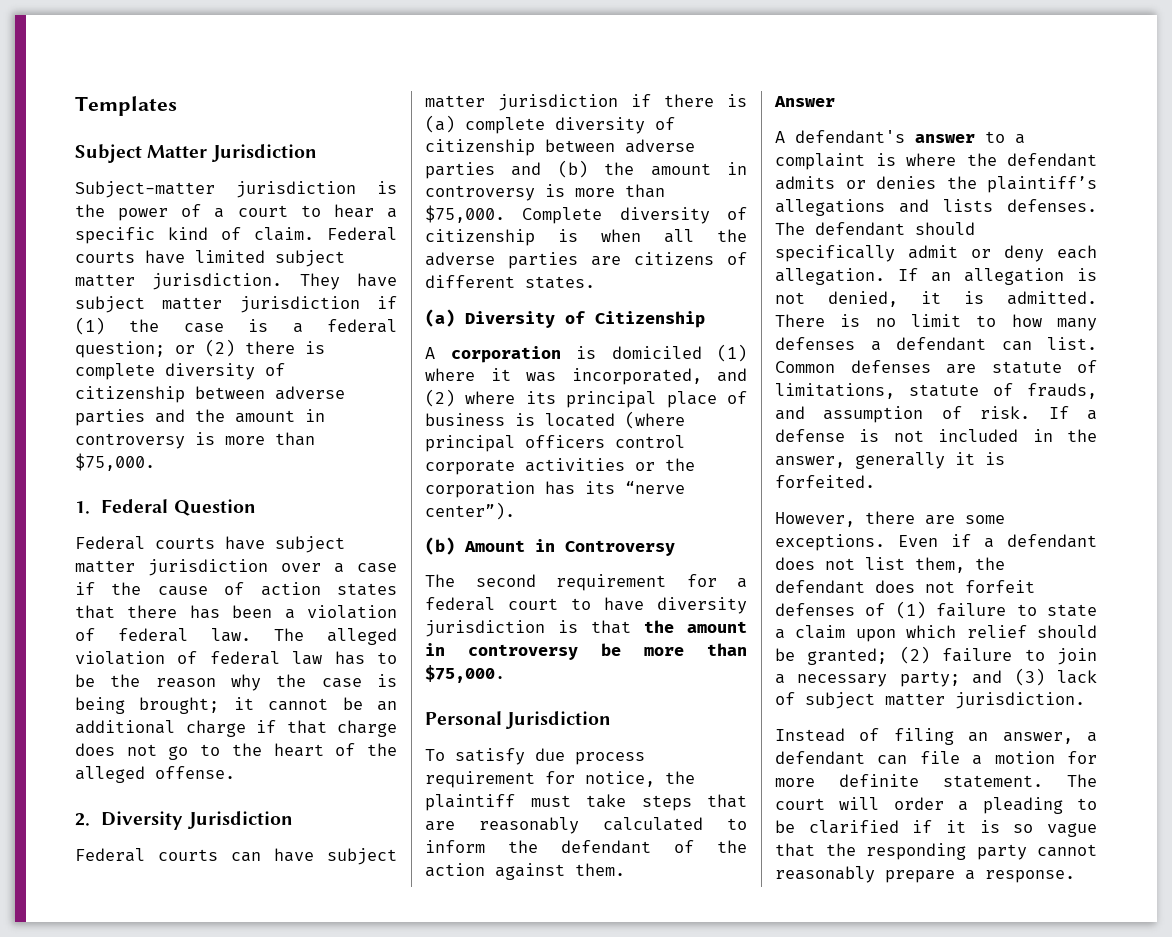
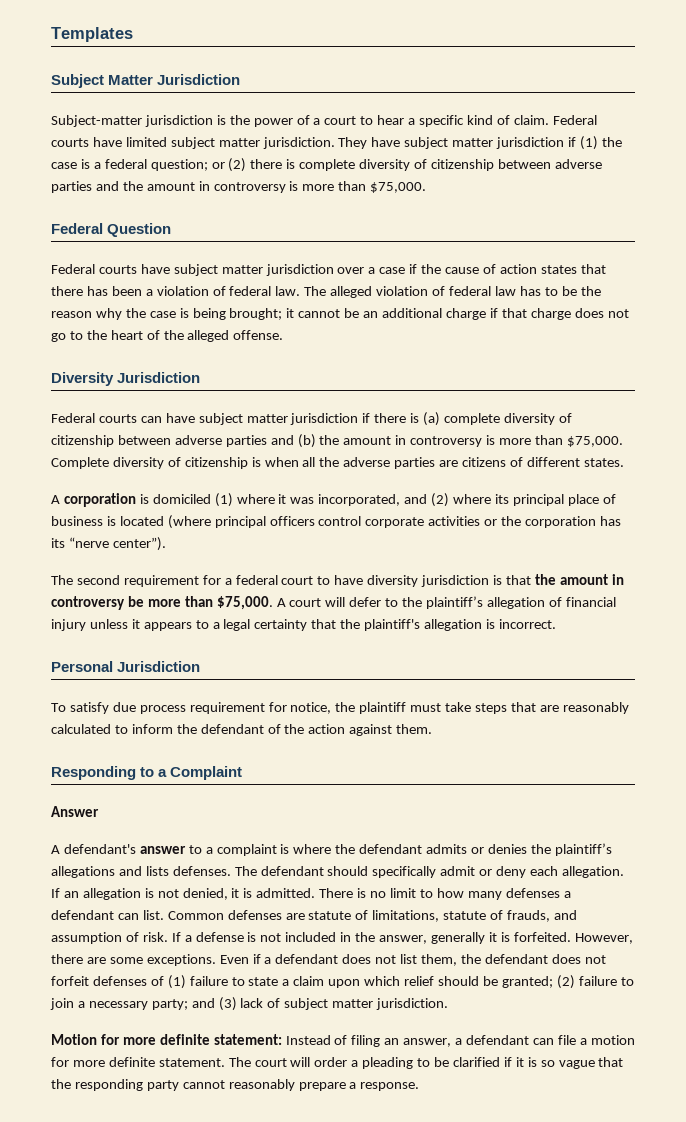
[75,501,90,514] 1. -> (427, 187) none
[75,813,90,826] 2. -> (284, 335) none
[425,309,705,328] // (a) Diversity of Citizenship -> (624, 462) none
[425,537,675,556] // (b) Amount in Controversy -> (166, 544) none
(505, 674) none -> [276,596,616,609] [51,619,556,631] A court will defer to the plaintiff’s allegation of financial injury unless it appears to a legal certainty that the plaintiff's allegation is incorrect.
(625, 869) none -> [51,766,243,780] // Responding to a Complaint
(875, 481) // -> (571, 937) none
(1085, 700) none -> [51,1034,282,1045] Motion for more definite statement:

